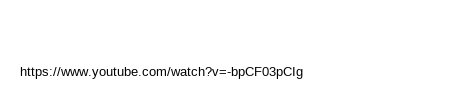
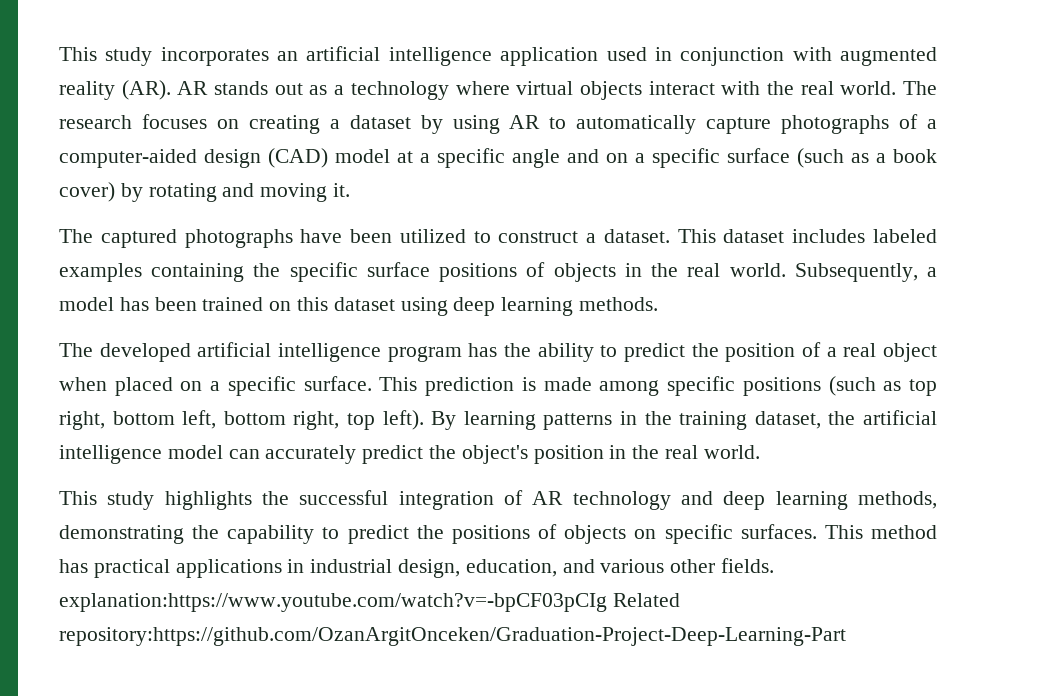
[20,67,303,79] https://www.youtube.com/watch?v=-bpCF03pCIg -> [59,46,938,66] [59,80,937,100] [59,114,938,134] [59,148,937,168] [59,182,351,202] [59,229,937,248] [59,262,938,282] [59,297,659,316] [59,342,937,362] [59,376,938,396] [59,410,938,430] [59,445,760,464] [59,490,937,510] [59,524,937,544] [59,558,775,578] [59,593,680,612] [59,627,846,646] This study incorporates an artificial intelligence application used in conjunction with augmented reality (AR). AR stands out as a technology where virtual objects interact with the real world. The research focuses on creating a dataset by using AR to automatically capture photographs of a computer-aided design (CAD) model at a specific angle and on a specific surface (such as a book cover) by rotating and moving it. // The captured photographs have been utilized to construct a dataset. This dataset includes labeled examples containing the specific surface positions of objects in the real world. Subsequently, a model has been trained on this dataset using deep learning methods. // The developed artificial intelligence program has the ability to predict the position of a real object when placed on a specific surface. This prediction is made among specific positions (such as top right, bottom left, bottom right, top left). By learning patterns in the training dataset, the artificial intelligence model can accurately predict the object's position in the real world. // This study highlights the successful integration of AR technology and deep learning methods, demonstrating the capability to predict the positions of objects on specific surfaces. This method has practical applications in industrial design, education, and various other fields. explanation:https://www.youtube.com/watch?v=-bpCF03pCIg Related repository:https://github.com/OzanArgitOnceken/Graduation-Project-Deep-Learning-Part

